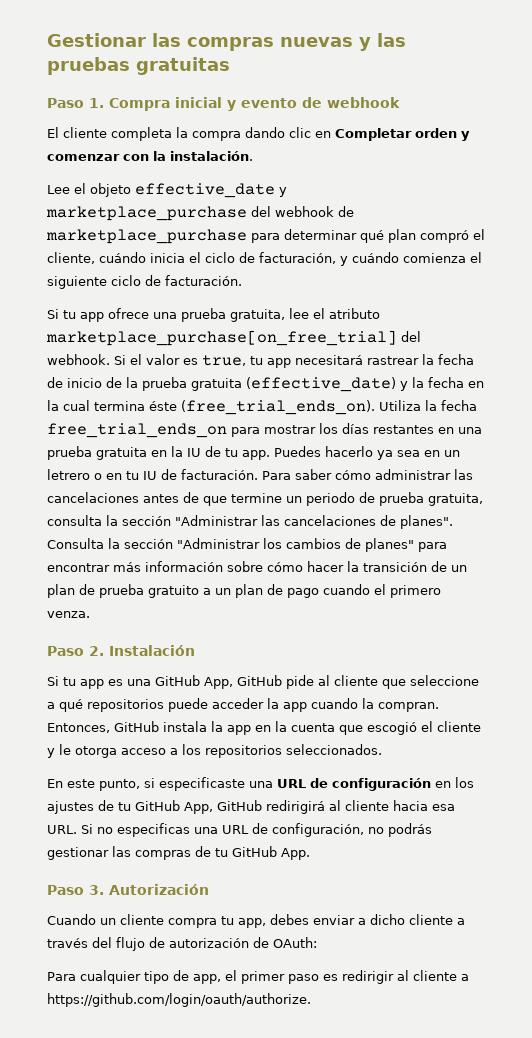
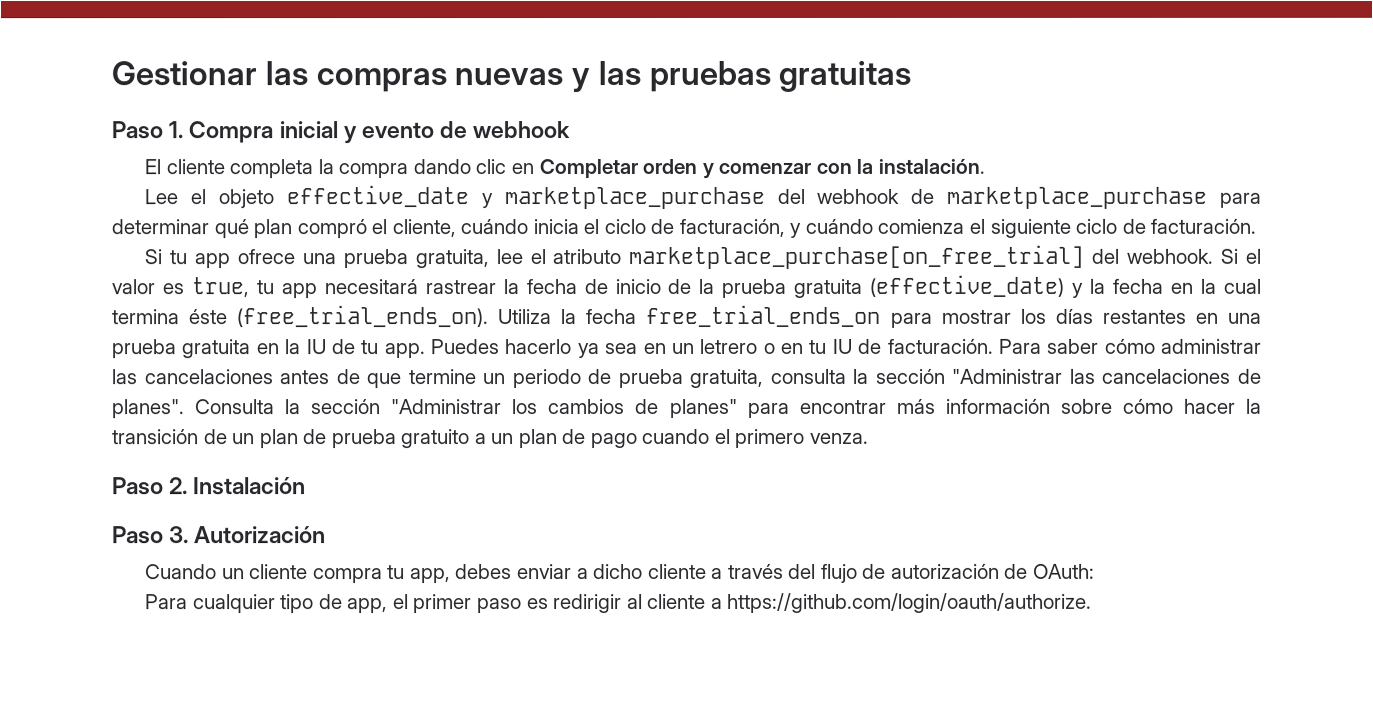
[47,675,479,689] [47,698,439,712] [47,721,481,735] [47,744,382,758] [47,777,474,791] [47,800,455,814] [47,823,432,837] [47,846,310,860] // Si tu app es una GitHub App, GitHub pide al cliente que seleccione a qué repositorios puede acceder la app cuando la compran. Entonces, GitHub instala la app en la cuenta que escogió el cliente y le otorga acceso a los repositorios seleccionados. // En este punto, si especificaste una URL de configuración en los ajustes de tu GitHub App, GitHub redirigirá al cliente hacia esa URL. Si no especificas una URL de configuración, no podrás gestionar las compras de tu GitHub App. -> (307, 486) none

